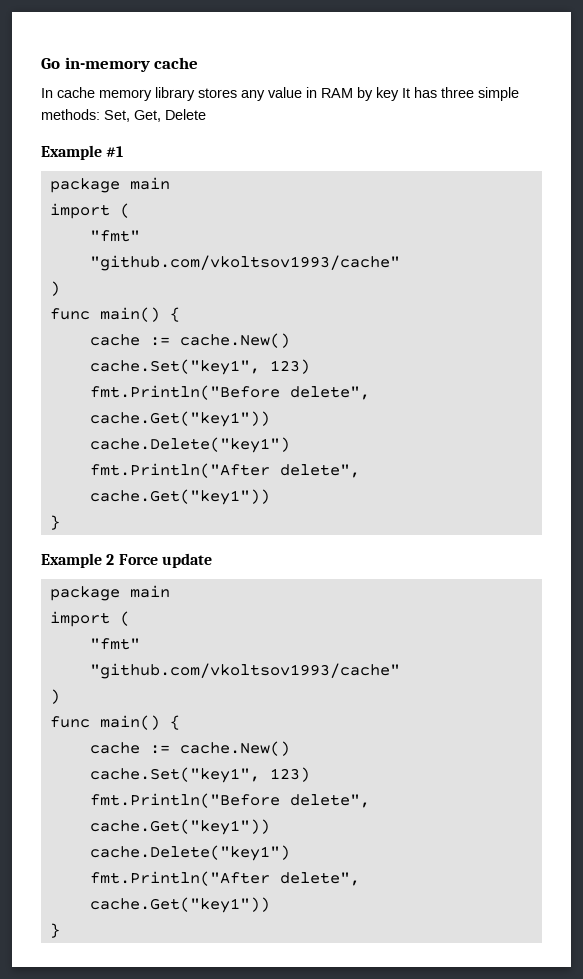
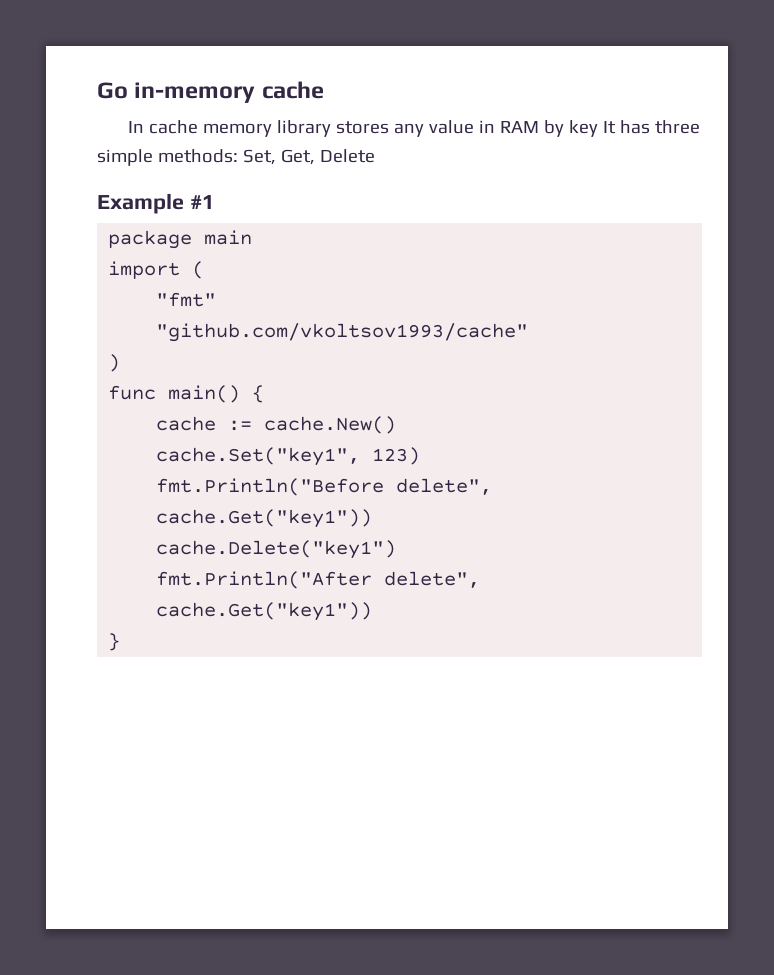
[41,553,212,568] [49,585,170,601] [49,611,130,627] [89,638,140,650] [89,663,400,679] [49,689,60,704] [49,715,180,730] [89,741,290,756] [89,767,310,783] [89,793,370,808] [89,819,270,835] [89,845,290,861] [89,871,360,886] [89,897,270,913] [49,923,60,938] // Example 2 Force update // package main // import ( // "fmt" // "github.com/vkoltsov1993/cache" // ) // func main() { // cache := cache.New() // cache.Set("key1", 123) // fmt.Println("Before delete", cache.Get("key1")) // cache.Delete("key1") // fmt.Println("After delete", cache.Get("key1")) // } -> (121, 642) none

